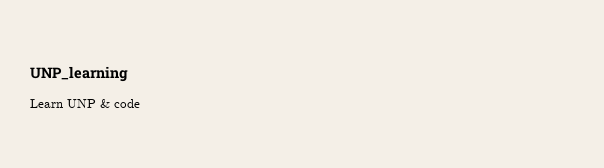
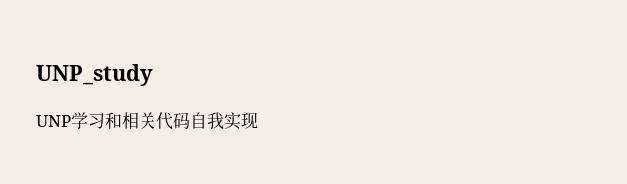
[30,66,128,82] [30,99,140,108] UNP_learning // Learn UNP & code -> [36,64,153,86] [36,112,258,130] UNP_study // UNP学习和相关代码自我实现

